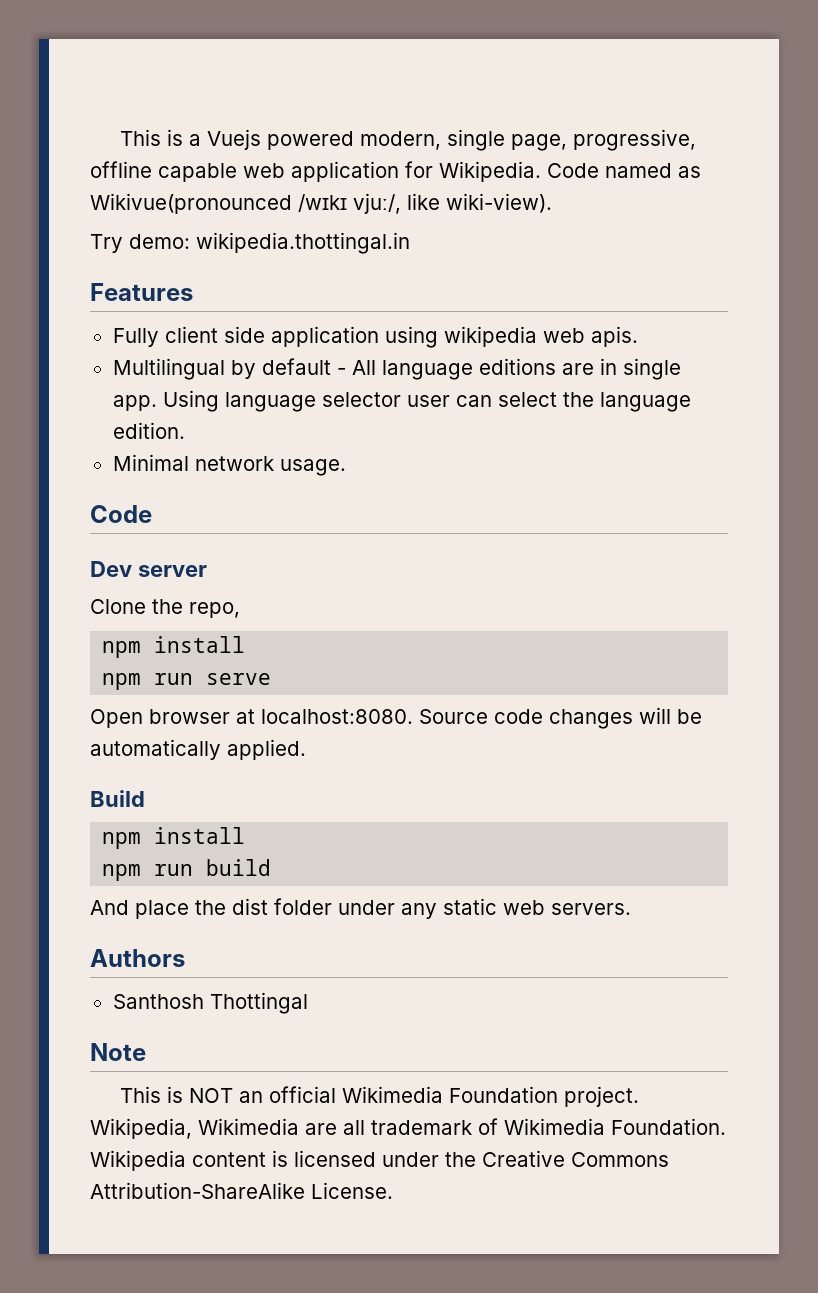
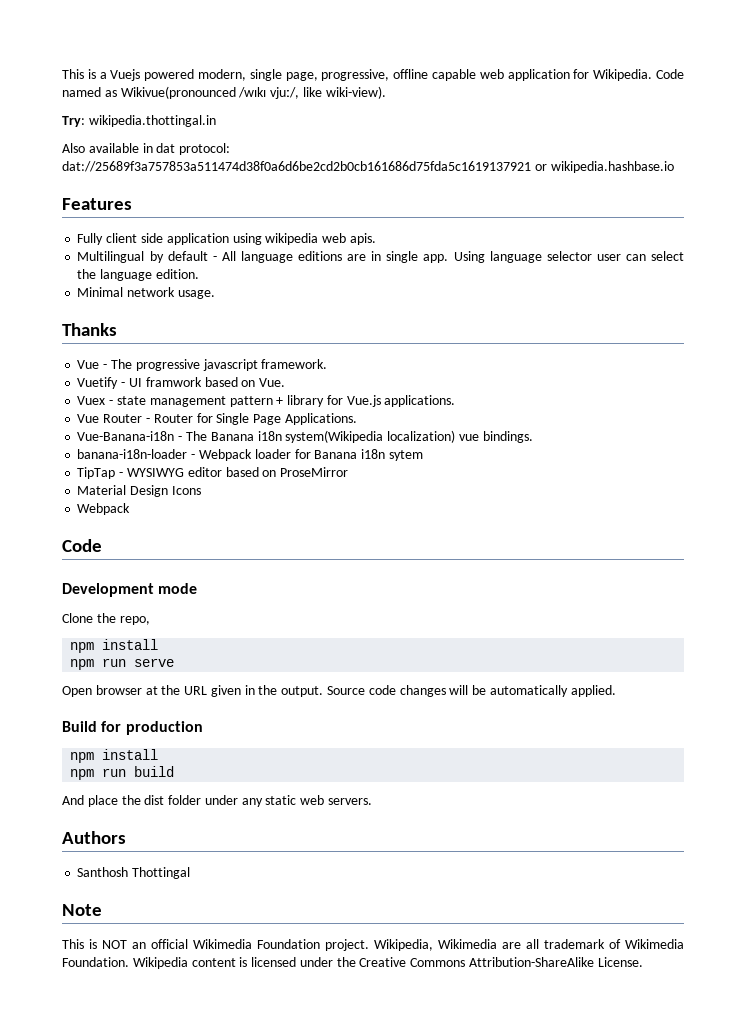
[90,234,190,253] Try demo: -> [62,116,85,127] Try:
(410, 243) none -> [62,143,231,155] [62,161,674,173] // Also available in dat protocol: dat://25689f3a757853a511474d38f0a6d6be2cd2b0cb161686d75fda5c1619137921 or wikipedia.hashbase.io
(346, 467) none -> [62,323,117,336] [77,359,328,371] [77,377,286,389] [77,395,456,407] [77,413,357,425] [77,430,533,443] [77,449,423,461] [77,467,349,479] [77,485,201,497] [77,503,131,515] // Thanks // Vue - The progressive javascript framework. // Vuetify - UI framwork based on Vue. // Vuex - state management pattern + library for Vue.js applications. // Vue Router - Router for Single Page Applications. // Vue-Banana-i18n - The Banana i18n system(Wikipedia localization) vue bindings. // banana-i18n-loader - Webpack loader for Banana i18n sytem // TipTap - WYSIWYG editor based on ProseMirror // Material Design Icons // Webpack
[90,561,207,577] Dev server -> [62,583,198,597] Development mode
[261,709,413,724] localhost:8080. -> [161,685,324,697] the URL given in the output.
(145, 798) none -> [101,721,203,735] for production

